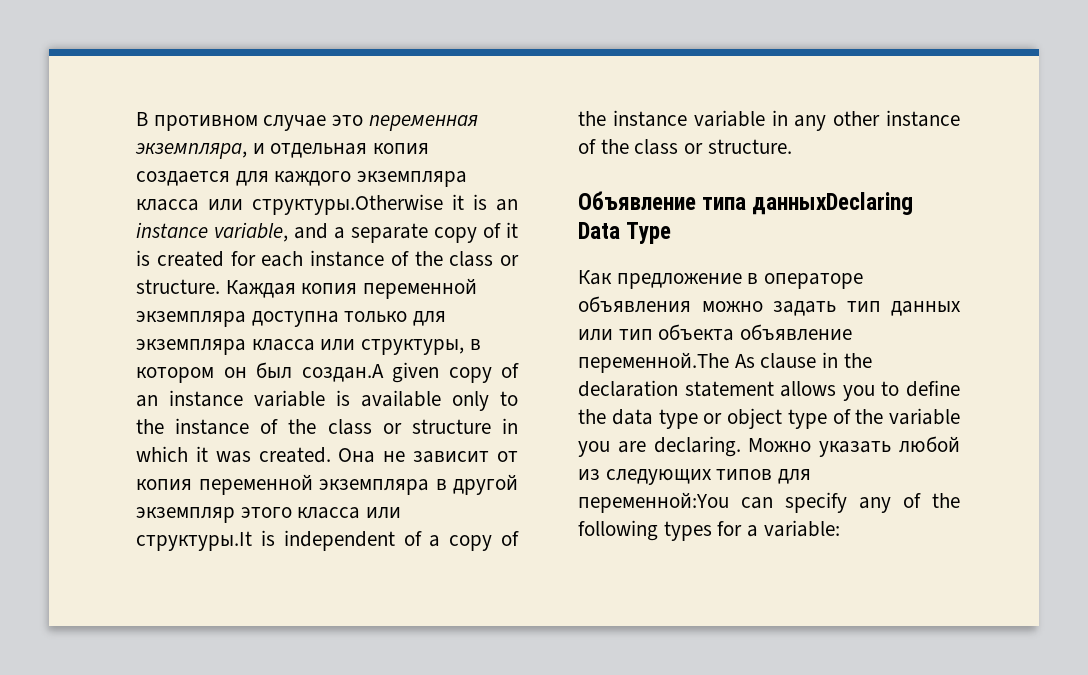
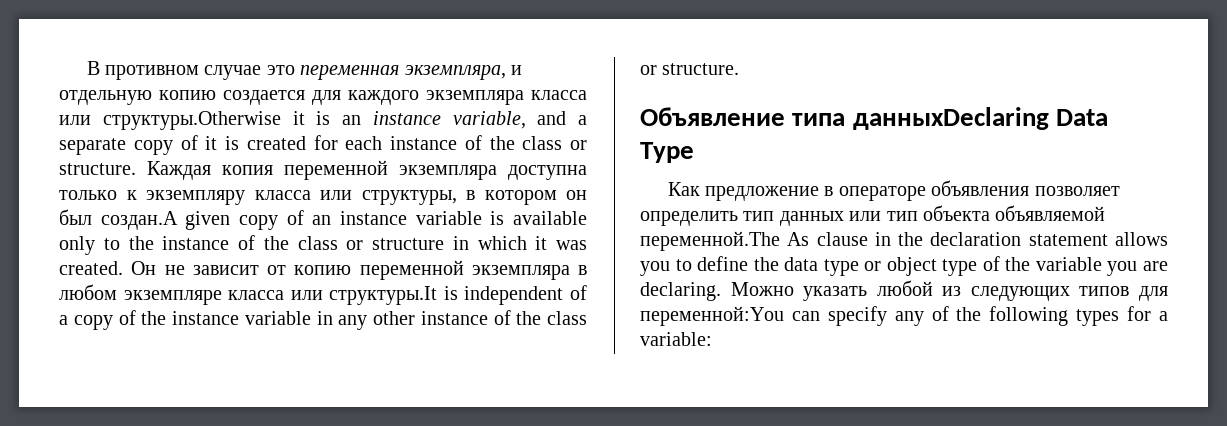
[270,143,430,158] отдельная копия -> [59,90,216,105] отдельную копию
[413,311,447,326] [136,339,246,355] для экземпляра -> [126,190,245,205] к экземпляру
[338,448,376,463] Она -> [131,261,157,275] Он
[136,479,192,490] копия -> [294,265,352,275] копию
[453,474,518,495] [136,507,292,523] другой экземпляр этого -> [59,284,222,305] любом экземпляре
[701,301,836,316] можно задать -> [1034,186,1120,196] [640,211,738,226] позволяет определить
[740,324,853,341] объявление -> [995,205,1106,221] объявляемой

